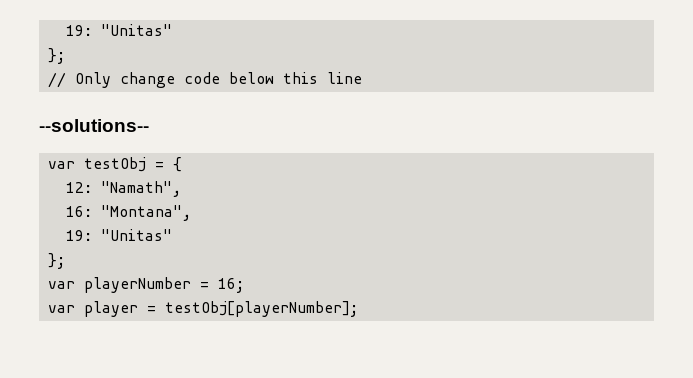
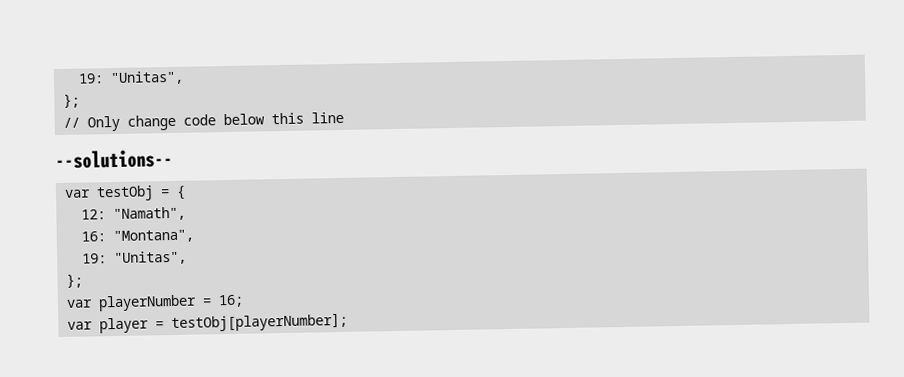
[66,24,173,36] 19: "Unitas" -> [77,70,184,86] 19: "Unitas",
[101,229,173,241] "Unitas" -> [113,250,187,266] "Unitas",

